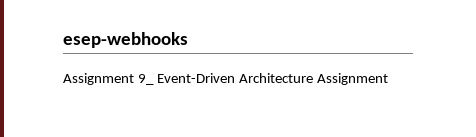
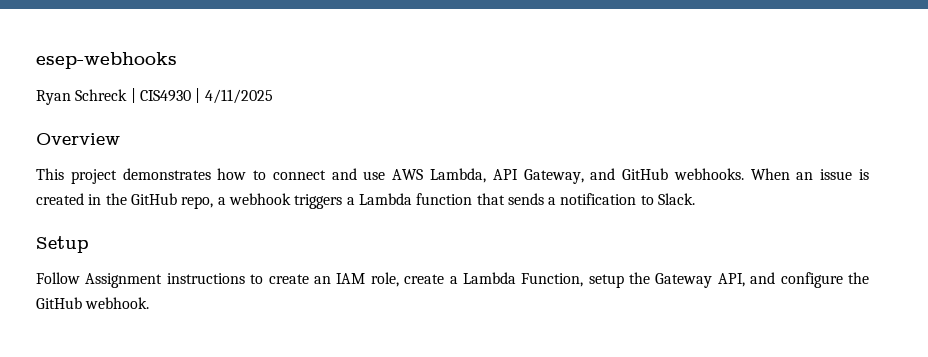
[63,73,388,85] Assignment 9_ Event-Driven Architecture Assignment -> [36,88,273,105] [36,133,120,145] [36,168,870,184] [36,193,696,209] [36,236,89,253] [36,272,870,288] [36,297,150,309] Ryan Schreck | CIS4930 | 4/11/2025 // Overview // This project demonstrates how to connect and use AWS Lambda, API Gateway, and GitHub webhooks. When an issue is created in the GitHub repo, a webhook triggers a Lambda function that sends a notification to Slack. // Setup // Follow Assignment instructions to create an IAM role, create a Lambda Function, setup the Gateway API, and configure the GitHub webhook.

